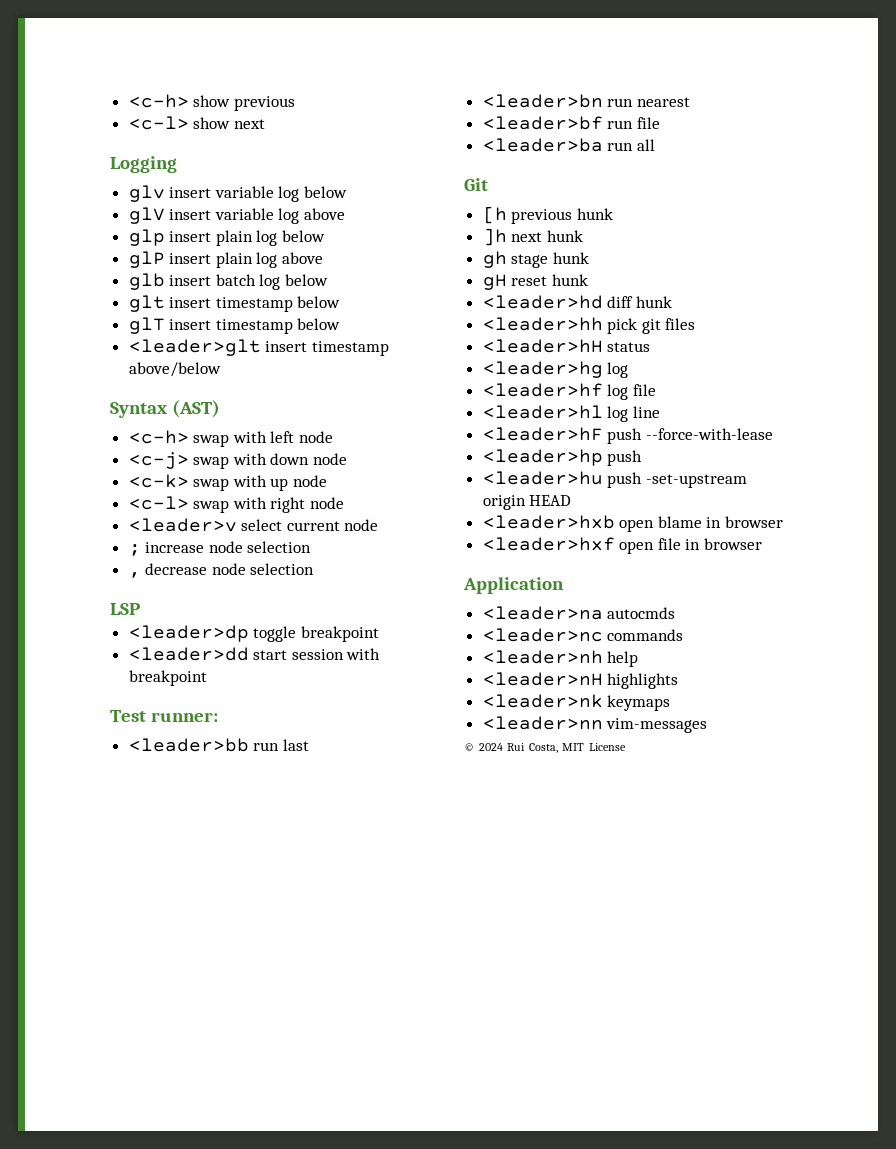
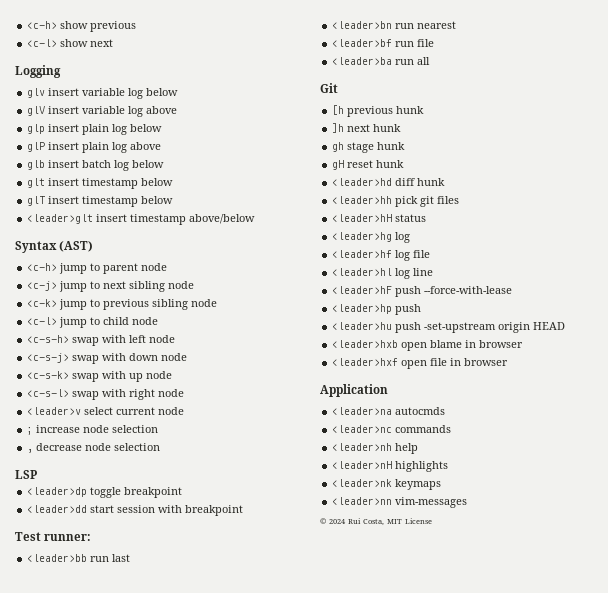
(189, 437) none -> [59,263,168,274] [27,281,195,292] [27,299,218,310] [27,317,159,328] [27,335,70,343] jump to parent node // <c-j> jump to next sibling node // <c-k> jump to previous sibling node // <c-l> jump to child node // <c-s-h>
[128,452,189,469] <c-j> -> [27,353,70,363] <c-s-j>
[128,474,189,488] <c-k> -> [27,371,70,379] <c-s-k>
[128,496,189,510] <c-l> -> [27,389,70,397] <c-s-l>

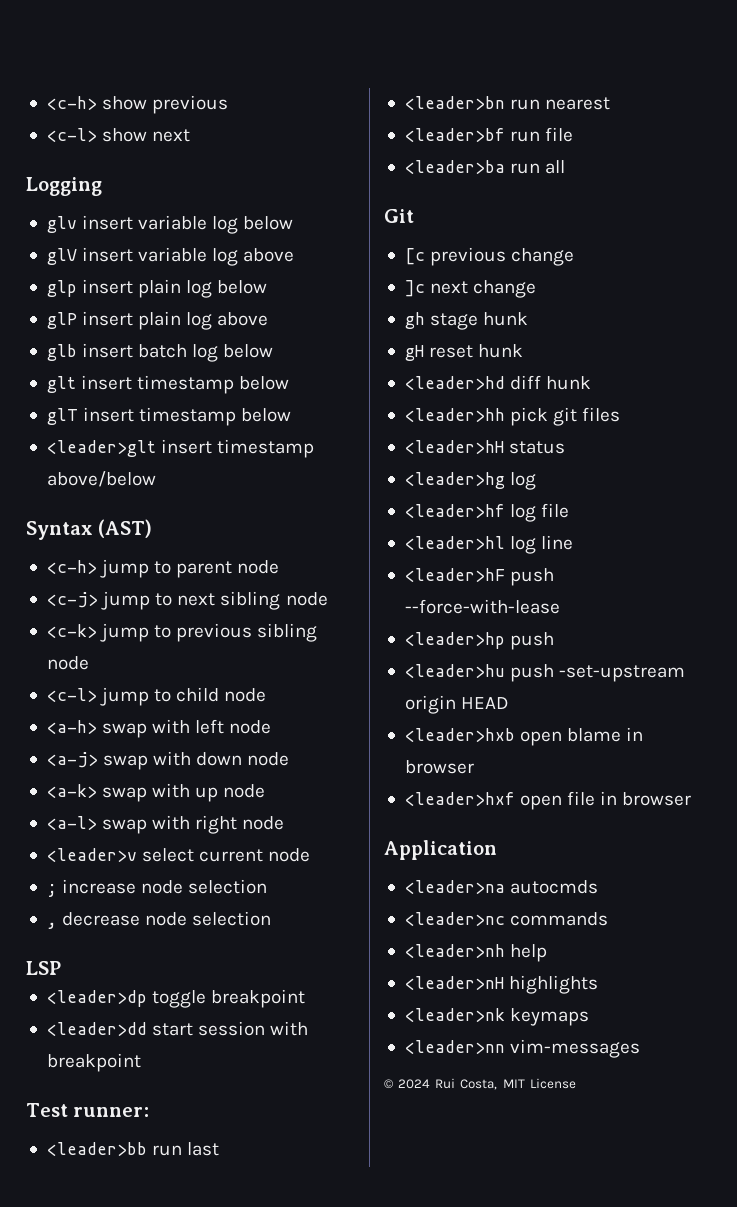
[27,335,70,343] <c-s-h> -> [46,720,97,734] <a-h>
[27,353,70,363] <c-s-j> -> [46,752,98,768] <a-j>
[27,371,70,379] <c-s-k> -> [46,784,97,798] <a-k>
[27,389,70,397] <c-s-l> -> [46,816,97,830] <a-l>
[332,105,425,117] [332,123,402,133] [h previous hunk // ]h next hunk -> [404,247,575,266] [404,280,537,298] [c previous change // ]c next change

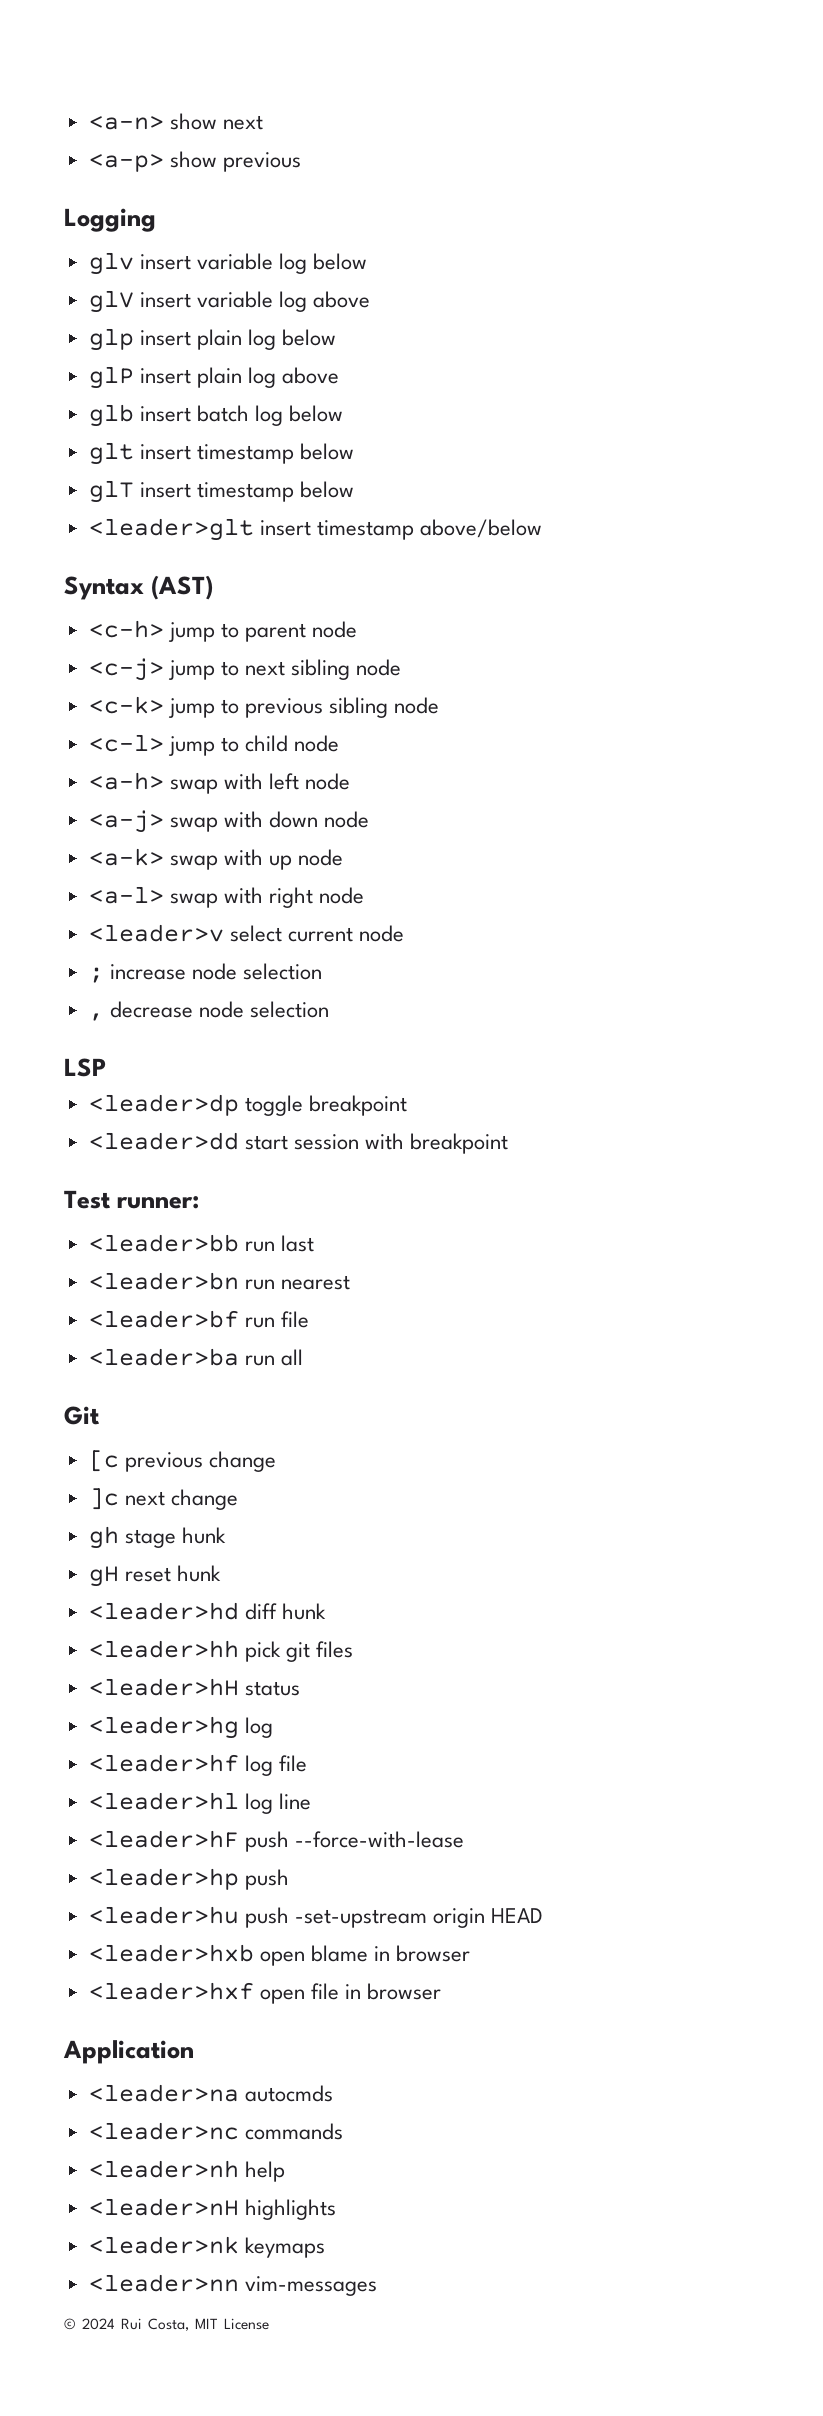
[46,96,97,110] <c-h> -> [88,113,263,130] [88,154,164,172] <a-n> show next // <a-p>
[46,128,191,142] // <c-l> show next -> (301, 162) none

